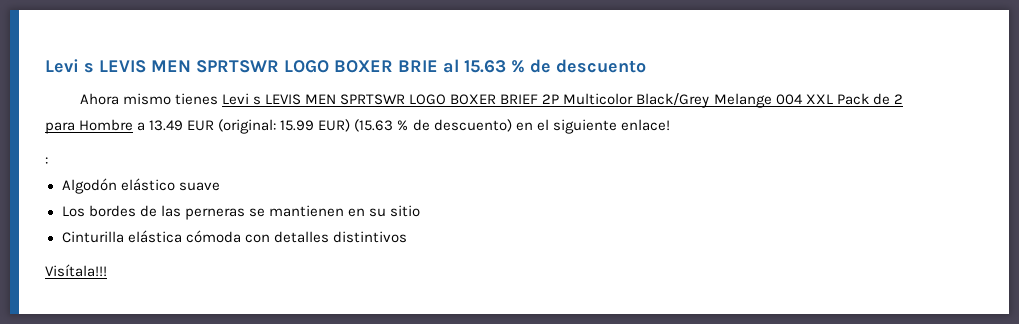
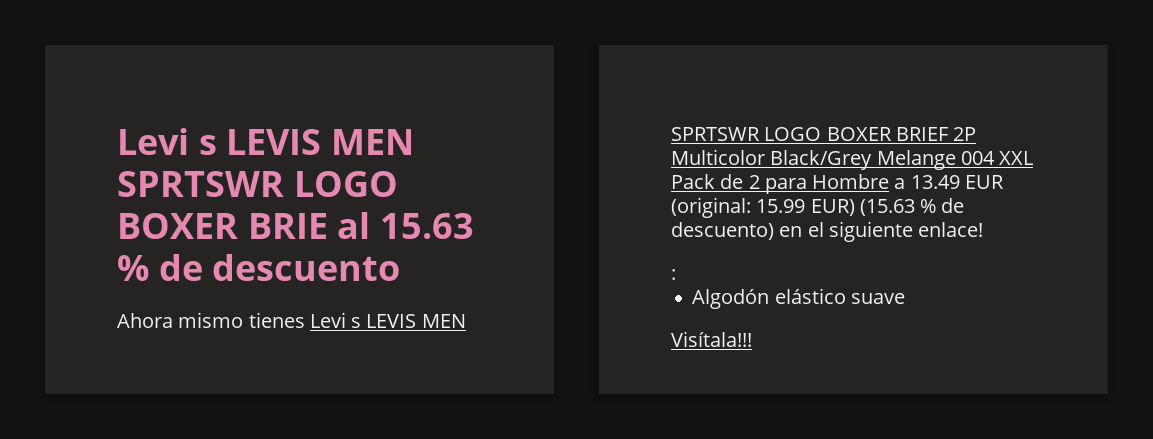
[61,205,420,220] [61,230,407,243] // Los bordes de las perneras se mantienen en su sitio // Cinturilla elástica cómoda con detalles distintivos -> (905, 298) none

